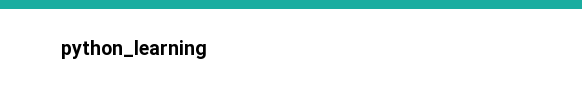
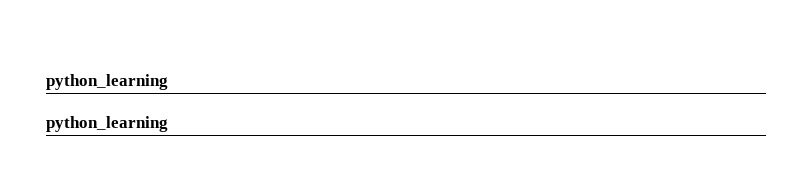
[61,40,207,59] python_learning -> [46,74,168,90] [46,116,168,132] python_learning // python_learning

